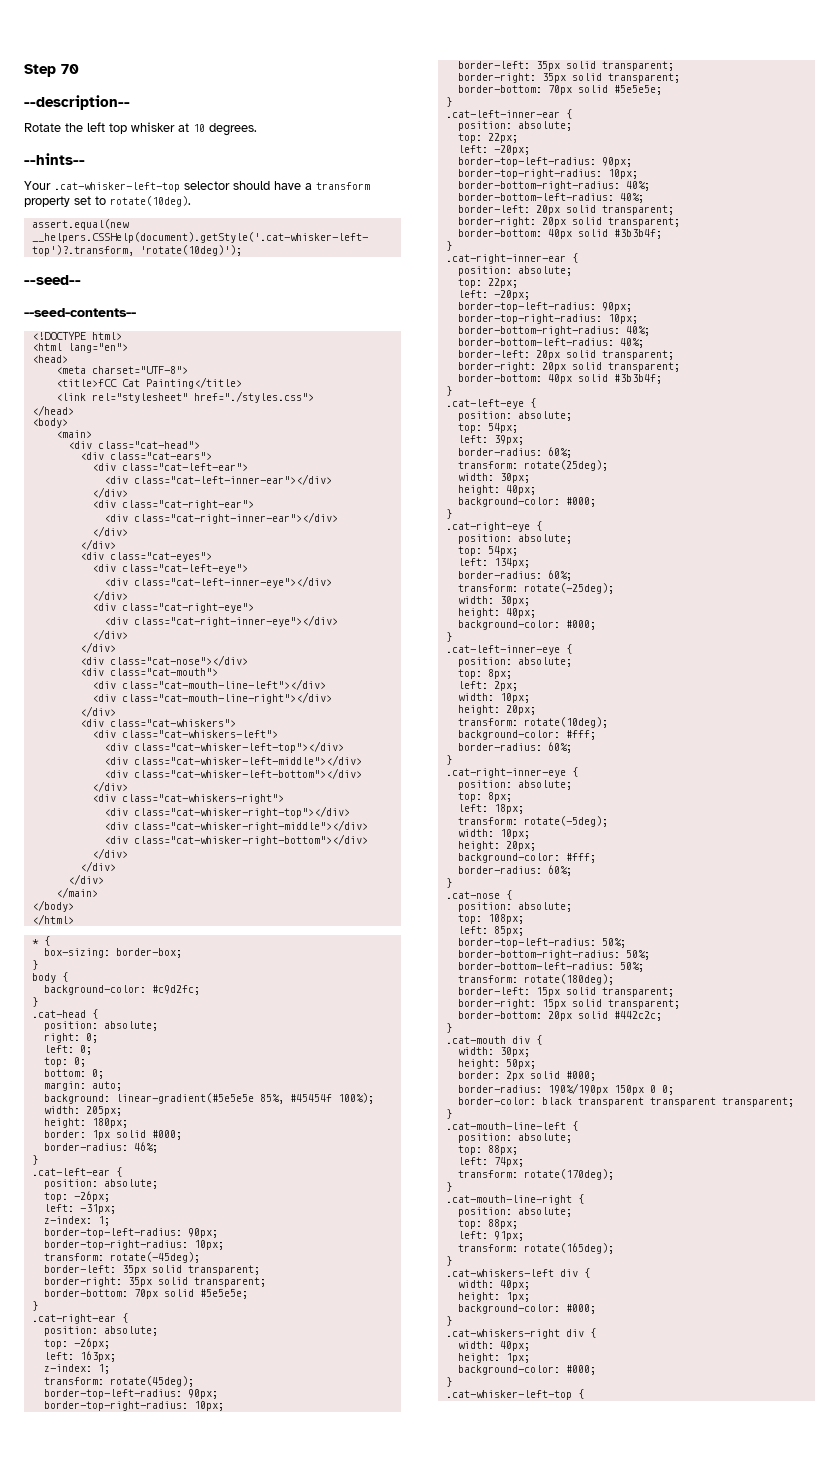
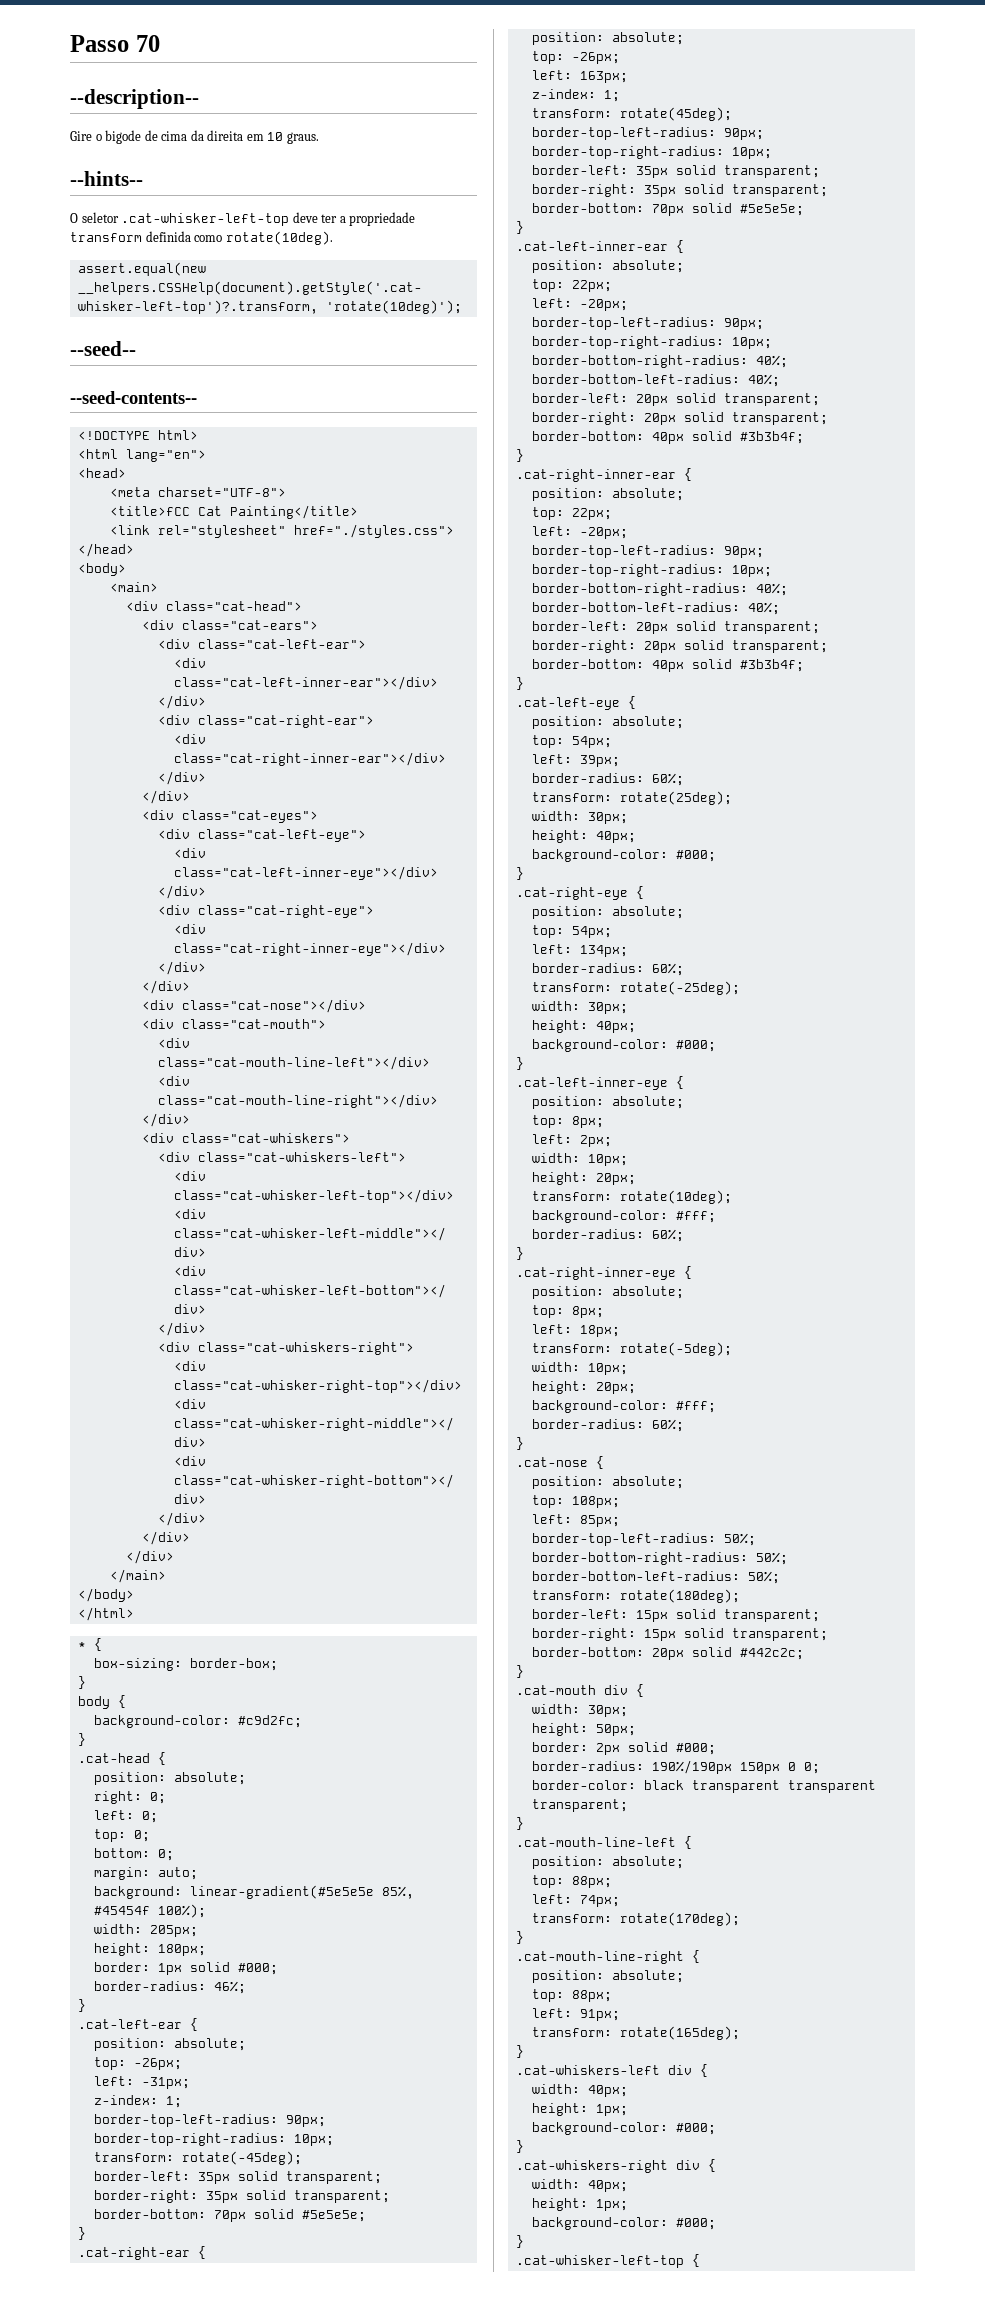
[24,64,56,77] Step -> [70,35,129,52] Passo
[24,122,257,136] [24,153,85,165] [24,181,370,192] [24,196,106,207] Rotate the left top whisker at 10 degrees. // --hints-- // Your .cat-whisker-left-top selector should have a transform property set to -> [70,130,319,144] [70,171,143,186] [70,212,416,226] [70,231,223,242] Gire o bigode de cima da direita em 10 graus. // --hints-- // O seletor .cat-whisker-left-top deve ter a propriedade transform definida como

